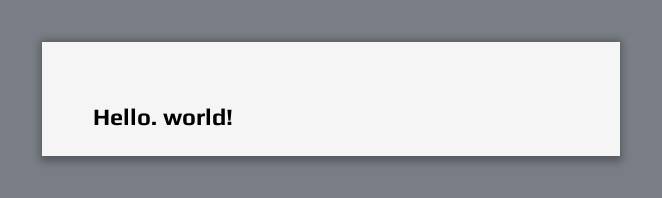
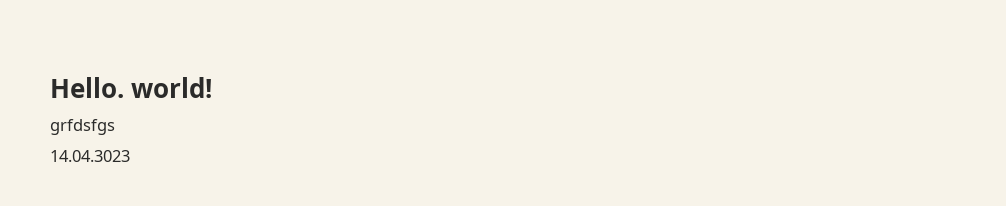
(234, 117) none -> [50,119,115,135] [50,150,130,162] // grfdsfgs // 14.04.3023

